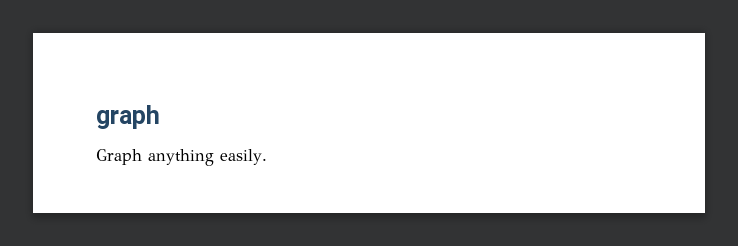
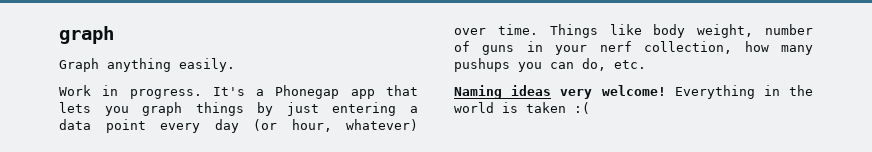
(267, 157) none -> [59,85,418,99] [59,102,418,116] [59,119,418,133] [454,24,813,38] [454,41,813,55] [454,58,646,72] [454,85,813,99] [454,102,590,114] // Work in progress. It's a Phonegap app that lets you graph things by just entering a data point every day (or hour, whatever) over time. Things like body weight, number of guns in your nerf collection, how many pushups you can do, etc. // Naming ideas very welcome! Everything in the world is taken :(

